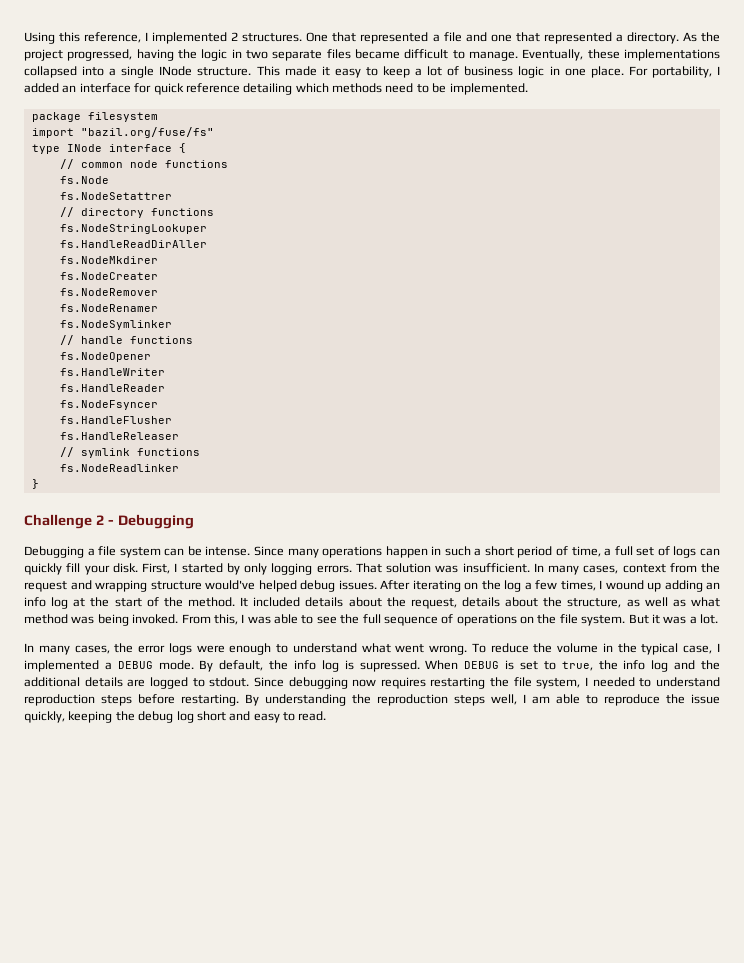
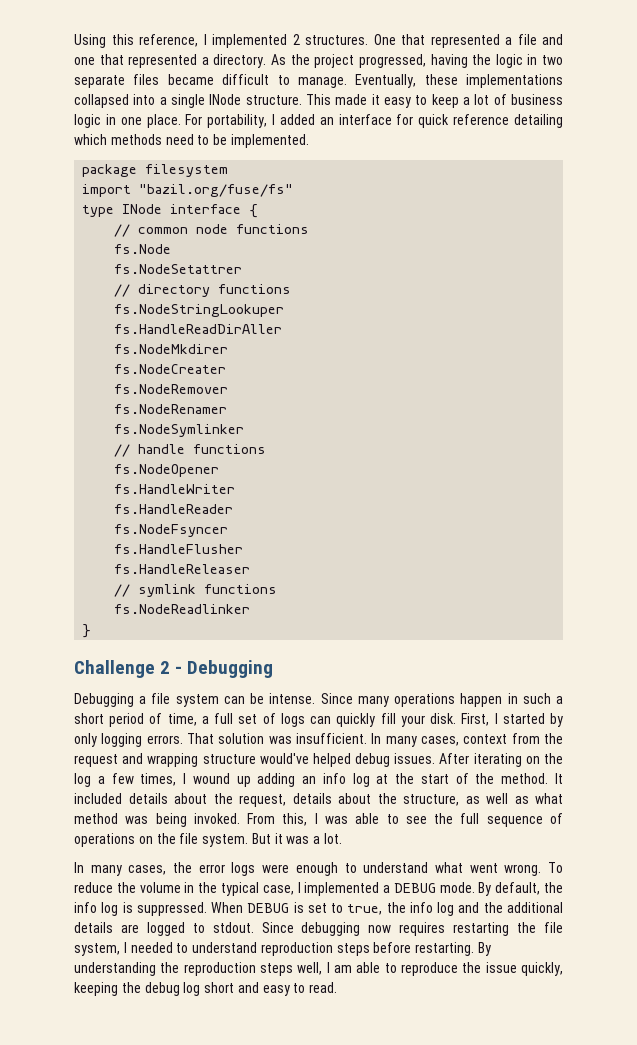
[359,660,420,672] supressed. -> [136,902,207,916] suppressed.

